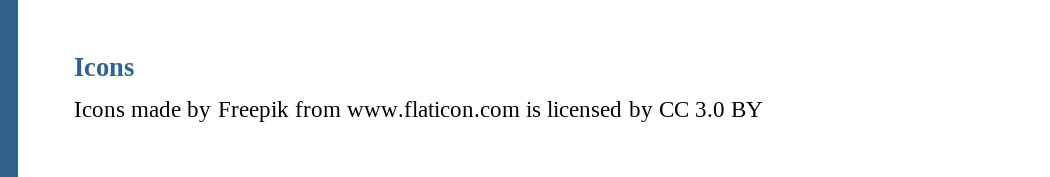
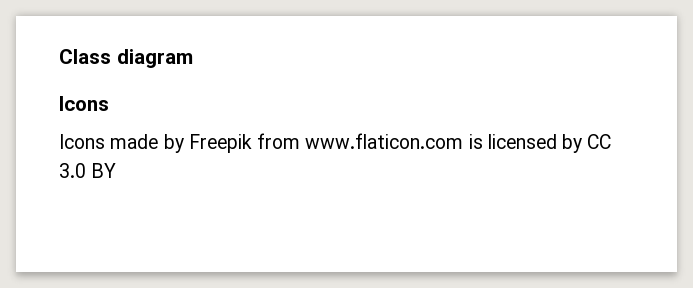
(74, 67) none -> [59,49,193,68] Class diagram //

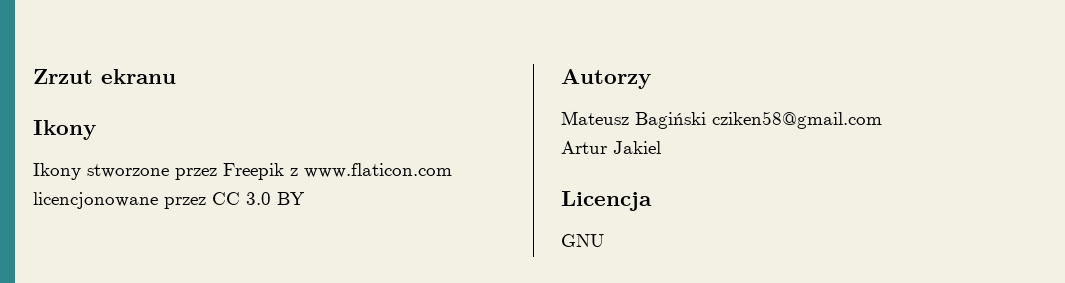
[59,49,193,68] [59,96,109,111] [59,133,612,153] [59,163,117,178] Class diagram // Icons // Icons made by Freepik from www.flaticon.com is licensed by CC 3.0 BY -> [33,69,176,84] [33,120,96,140] [33,163,452,180] [33,192,305,209] [561,69,651,89] [561,111,882,129] [561,141,661,154] [561,191,652,211] [561,234,604,247] Zrzut ekranu // Ikony // Ikony stworzone przez Freepik z www.flaticon.com licencjonowane przez CC 3.0 BY // Autorzy // Mateusz Bagiński cziken58@gmail.com // Artur Jakiel // Licencja // GNU

